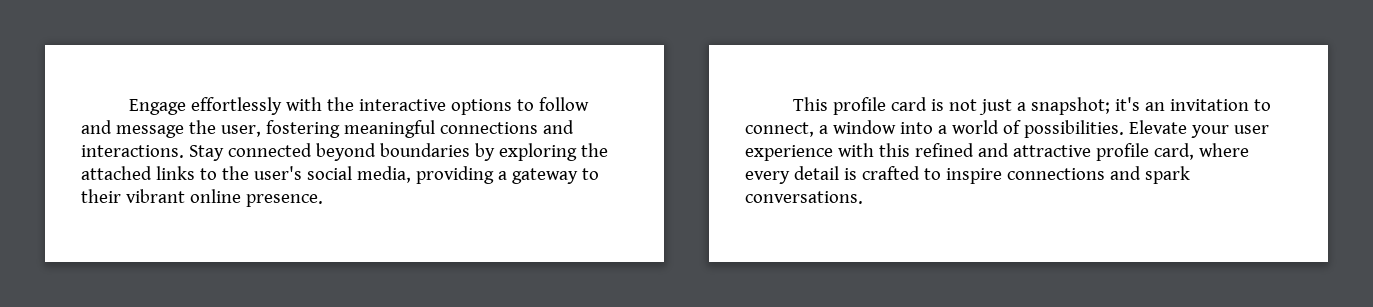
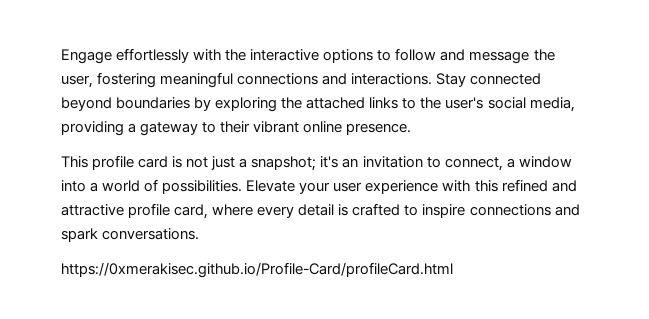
(863, 197) none -> [61,262,453,278] // https://0xmerakisec.github.io/Profile-Card/profileCard.html

